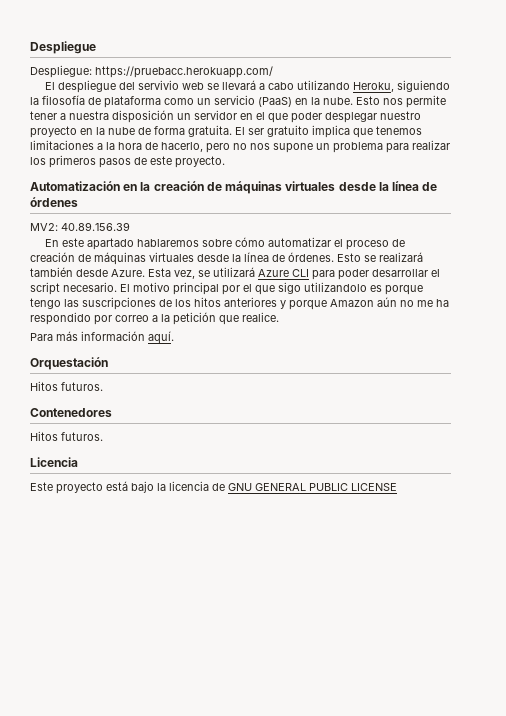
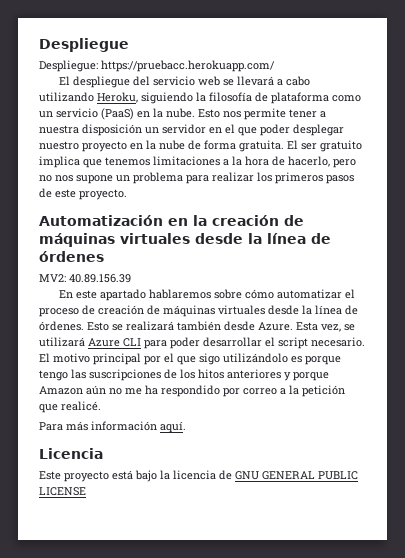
[137,80,179,90] servivio -> [153,76,196,86] servicio
[304,282,367,292] utilizandolo -> [223,353,288,363] utilizándolo
[242,312,279,322] realice. -> [61,401,101,411] realicé.
[30,357,108,370] [30,381,103,391] [30,408,112,417] [30,431,103,441] // Orquestación // Hitos futuros. // Contenedores // Hitos futuros. -> (186, 427) none

